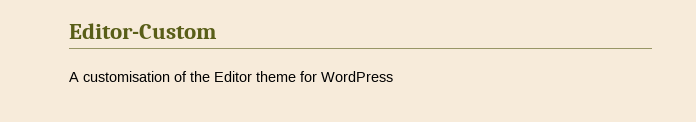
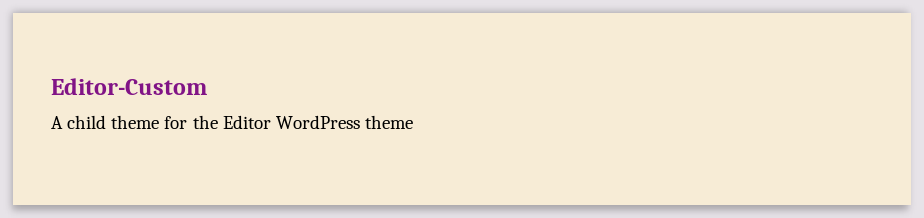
[83,71,393,82] customisation of the Editor theme for WordPress -> [67,115,413,129] child theme for the Editor WordPress theme

